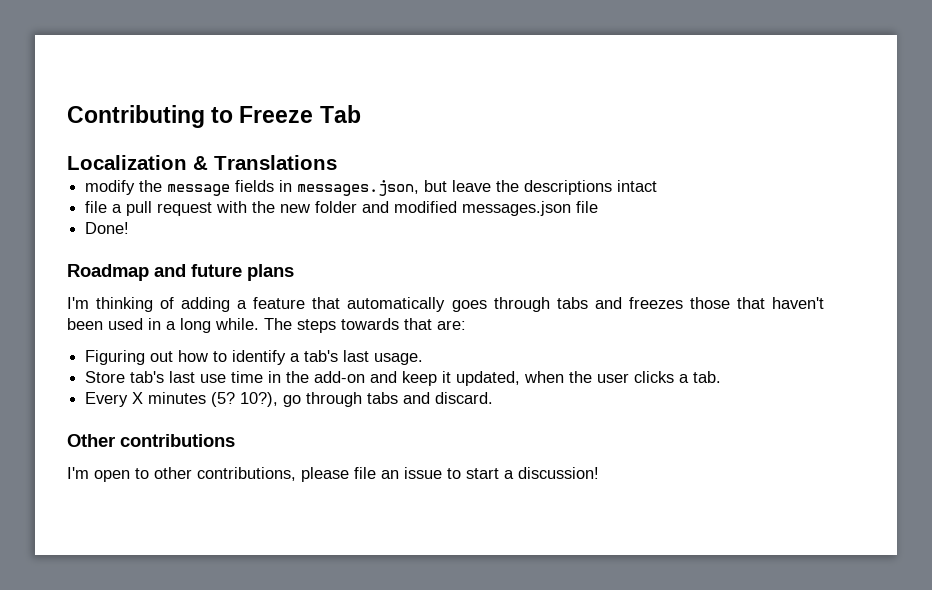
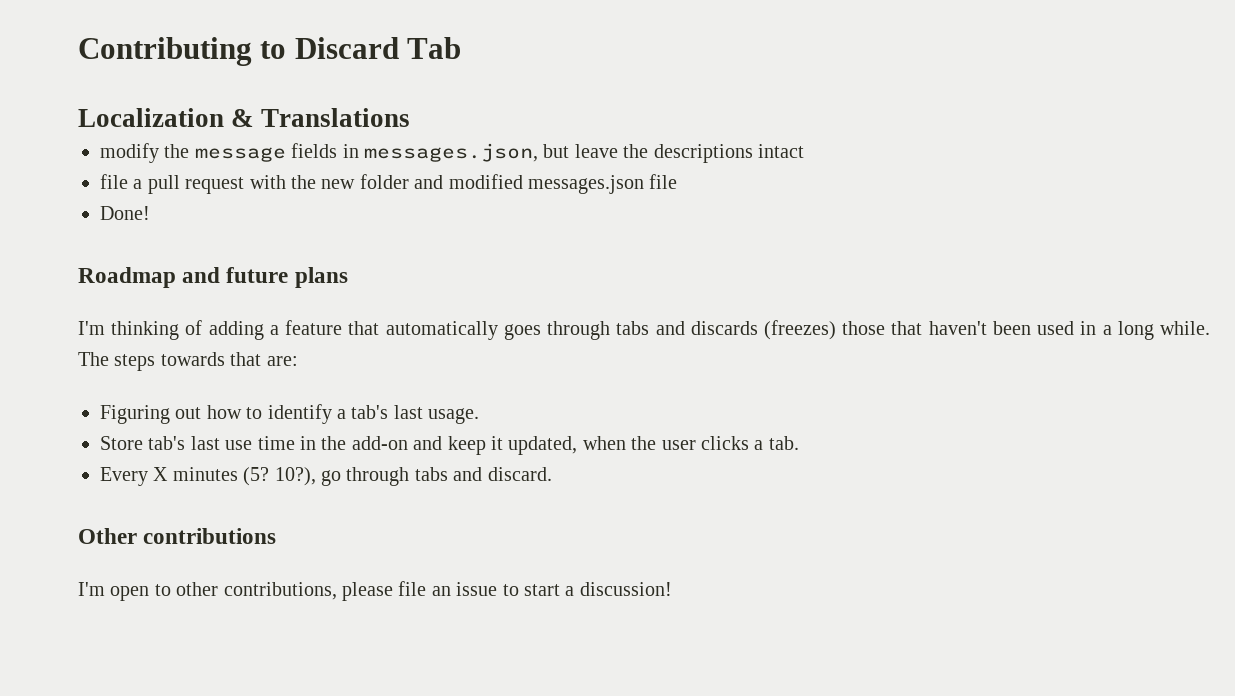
[239,106,314,123] Freeze -> [294,37,399,59] Discard
[628,297,683,309] freezes -> [690,320,836,340] discards (freezes)

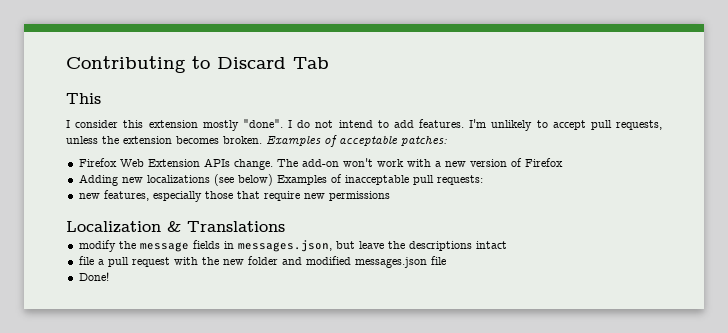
(462, 48) none -> [66,93,101,104] [66,119,662,131] [66,135,447,147] [78,158,563,170] [78,174,483,186] [78,190,390,202] // This // I consider this extension mostly "done". I do not intend to add features. I'm unlikely to accept pull requests, unless the extension becomes broken. Examples of acceptable patches: // Firefox Web Extension APIs change. The add-on won't work with a new version of Firefox // Adding new localizations (see below) Examples of inacceptable pull requests: // new features, especially those that require new permissions
[78,267,348,288] [78,320,1211,340] [78,352,298,371] [100,404,480,424] [100,436,799,455] [100,467,552,486] [78,528,277,544] [78,581,672,601] // Roadmap and future plans // I'm thinking of adding a feature that automatically goes through tabs and discards (freezes) those that haven't been used in a long while. The steps towards that are: // Figuring out how to identify a tab's last usage. // Store tab's last use time in the add-on and keep it updated, when the user clicks a tab. // Every X minutes (5? 10?), go through tabs and discard. // Other contributions // I'm open to other contributions, please file an issue to start a discussion! -> (109, 276) none

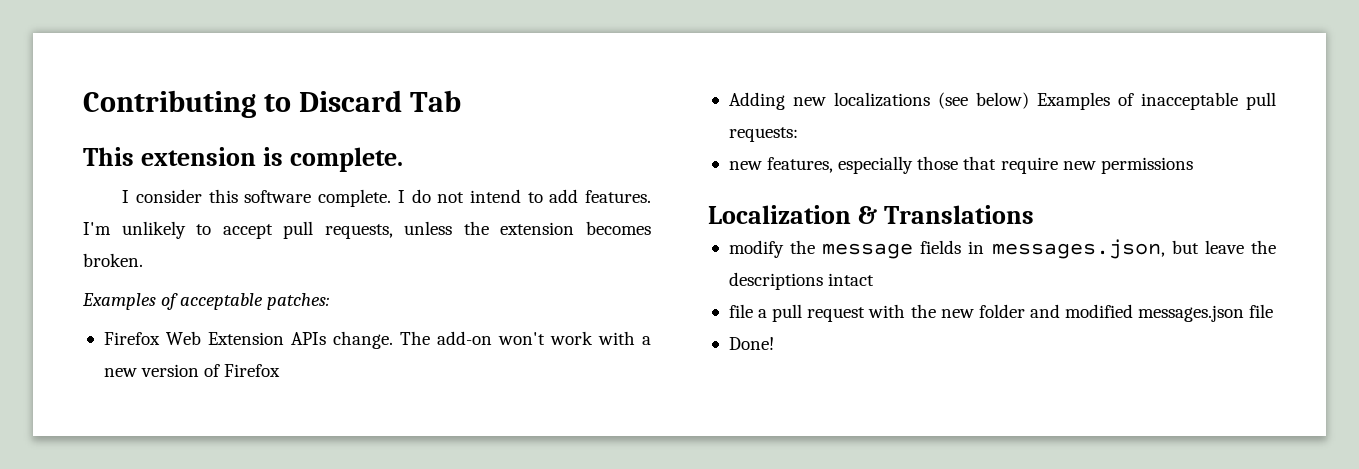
(101, 98) none -> [140,147,403,172] extension is complete.
[148,119,283,131] extension mostly "done". -> [244,189,392,207] software complete.
(262, 140) none -> (143, 260) //

